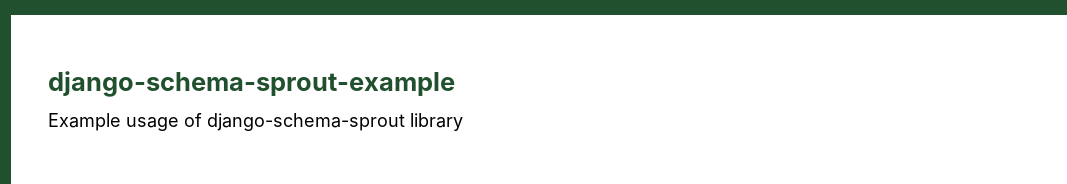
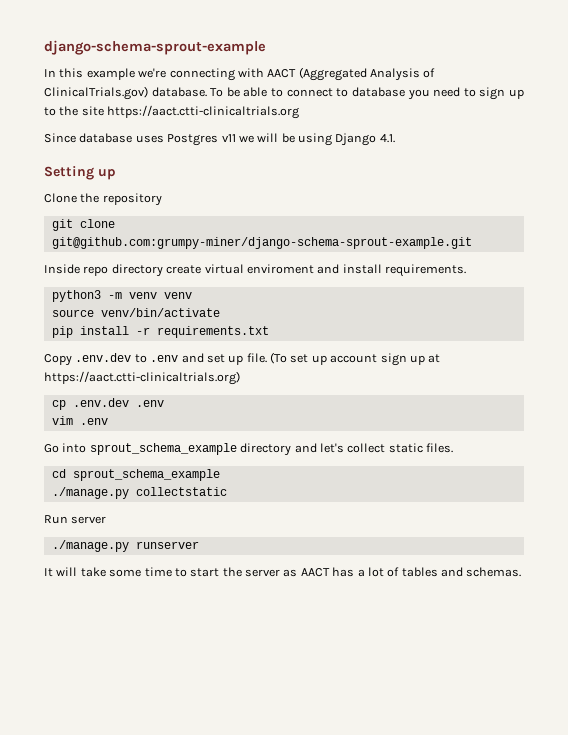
[48,113,463,131] Example usage of django-schema-sprout library -> [44,67,436,81] [44,86,525,100] [44,105,300,119] [44,133,395,146] [44,166,116,180] [44,193,162,206] [51,219,115,231] [51,237,472,249] [44,264,466,277] [51,290,192,302] [51,308,220,317] [51,326,269,338] [44,352,441,366] [44,371,240,385] [51,398,164,410] [51,416,108,425] [44,443,453,456] [51,469,220,481] [51,487,227,499] [44,515,107,524] [51,540,199,552] [44,567,522,577] In this example we're connecting with AACT (Aggregated Analysis of ClinicalTrials.gov) database. To be able to connect to database you need to sign up to the site https://aact.ctti-clinicaltrials.org // Since database uses Postgres v11 we will be using Django 4.1. // Setting up // Clone the repository // git clone git@github.com:grumpy-miner/django-schema-sprout-example.git // Inside repo directory create virtual enviroment and install requirements. // python3 -m venv venv // source venv/bin/activate // pip install -r requirements.txt // Copy .env.dev to .env and set up file. (To set up account sign up at https://aact.ctti-clinicaltrials.org) // cp .env.dev .env // vim .env // Go into sprout_schema_example directory and let's collect static files. // cd sprout_schema_example // ./manage.py collectstatic // Run server // ./manage.py runserver // It will take some time to start the server as AACT has a lot of tables and schemas.

